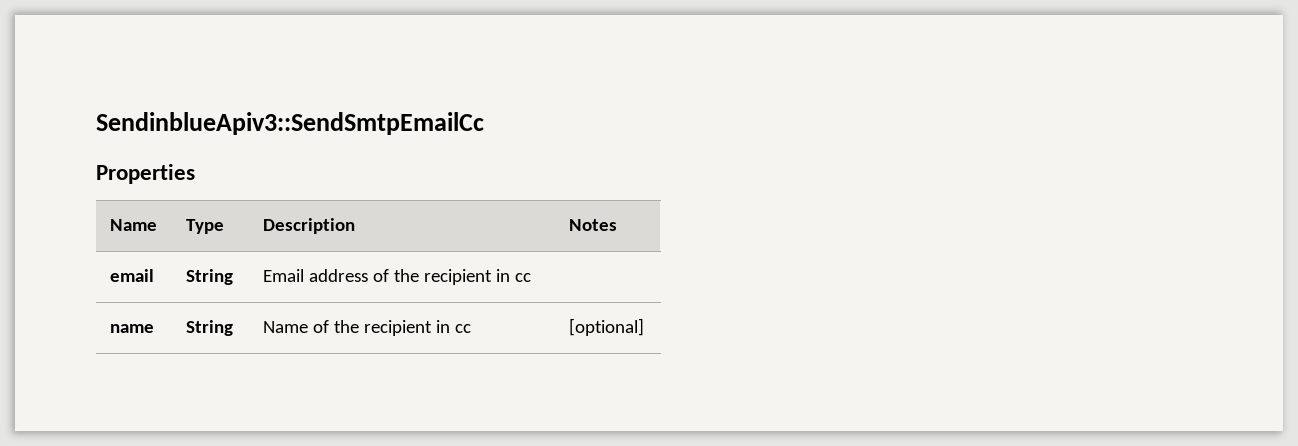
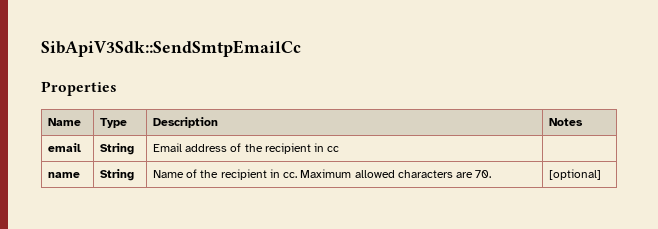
[96,112,484,135] SendinblueApiv3::SendSmtpEmailCc -> [41,40,301,57] SibApiV3Sdk::SendSmtpEmailCc
[455,324,472,333] cc -> [283,169,492,178] cc. Maximum allowed characters are 70.

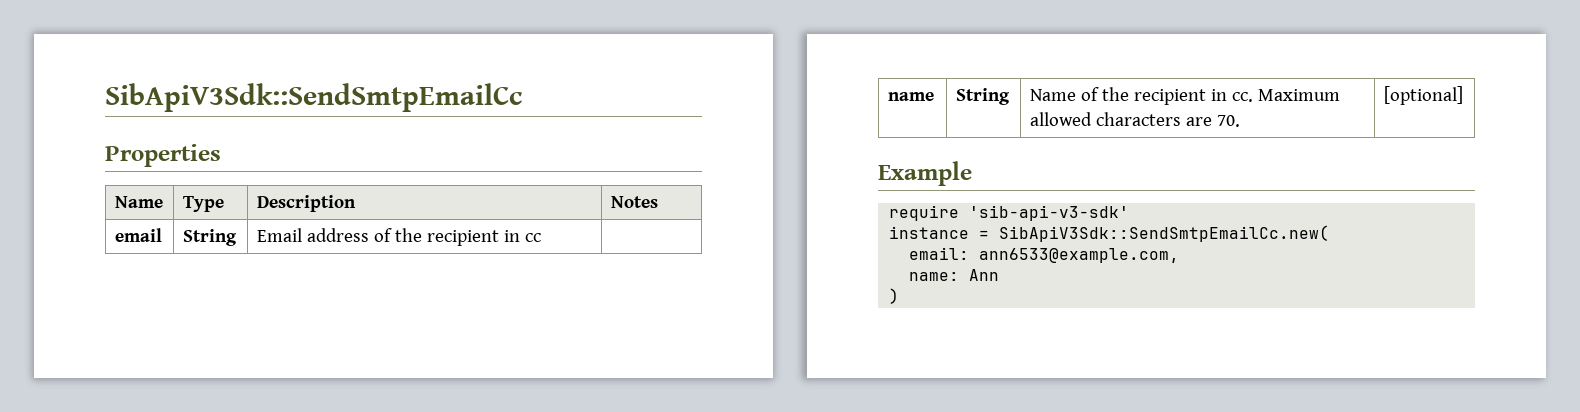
(601, 174) none -> [878,161,972,186] [889,205,1130,221] [889,225,1330,242] [909,247,1180,263] [909,269,1000,281] [889,288,900,304] // Example // require 'sib-api-v3-sdk' // instance = SibApiV3Sdk::SendSmtpEmailCc.new( // email: ann6533@example.com, // name: Ann // )

